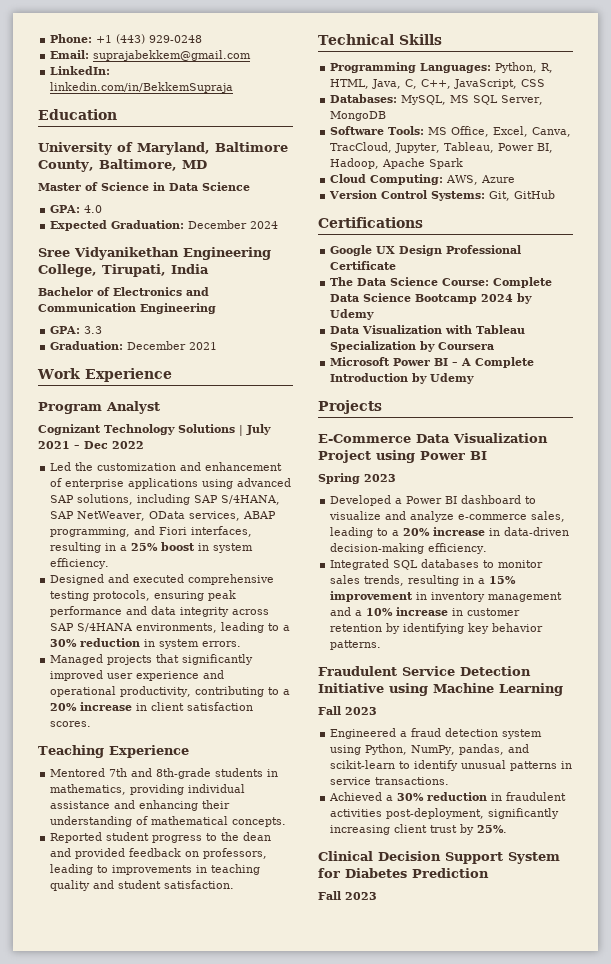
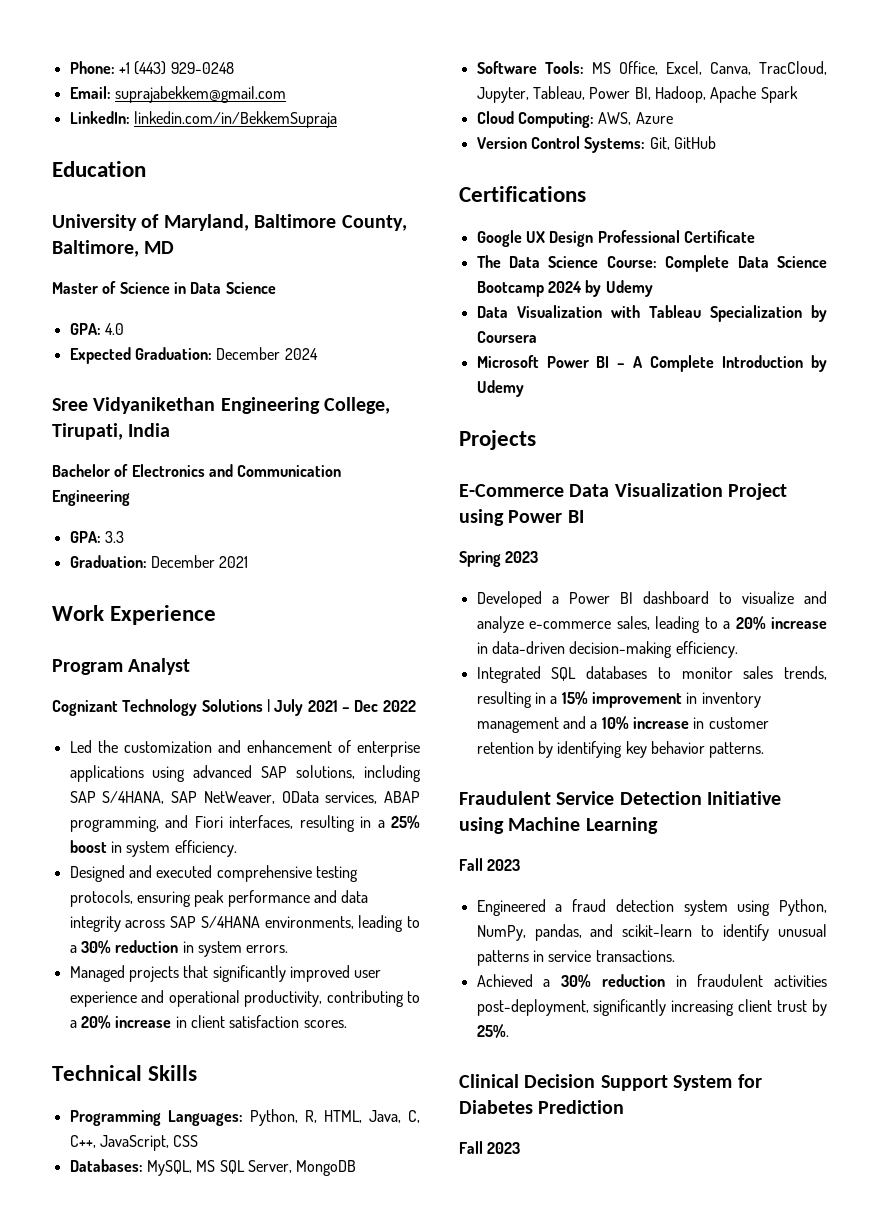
[38,745,189,758] [50,768,279,779] [50,784,246,795] [50,800,231,811] [50,816,287,827] [50,832,272,843] [50,848,268,859] [50,864,261,875] [50,880,235,891] // Teaching Experience // Mentored 7th and 8th-grade students in mathematics, providing individual assistance and enhancing their understanding of mathematical concepts. // Reported student progress to the dean and provided feedback on professors, leading to improvements in teaching quality and student satisfaction. -> (347, 1024) none

